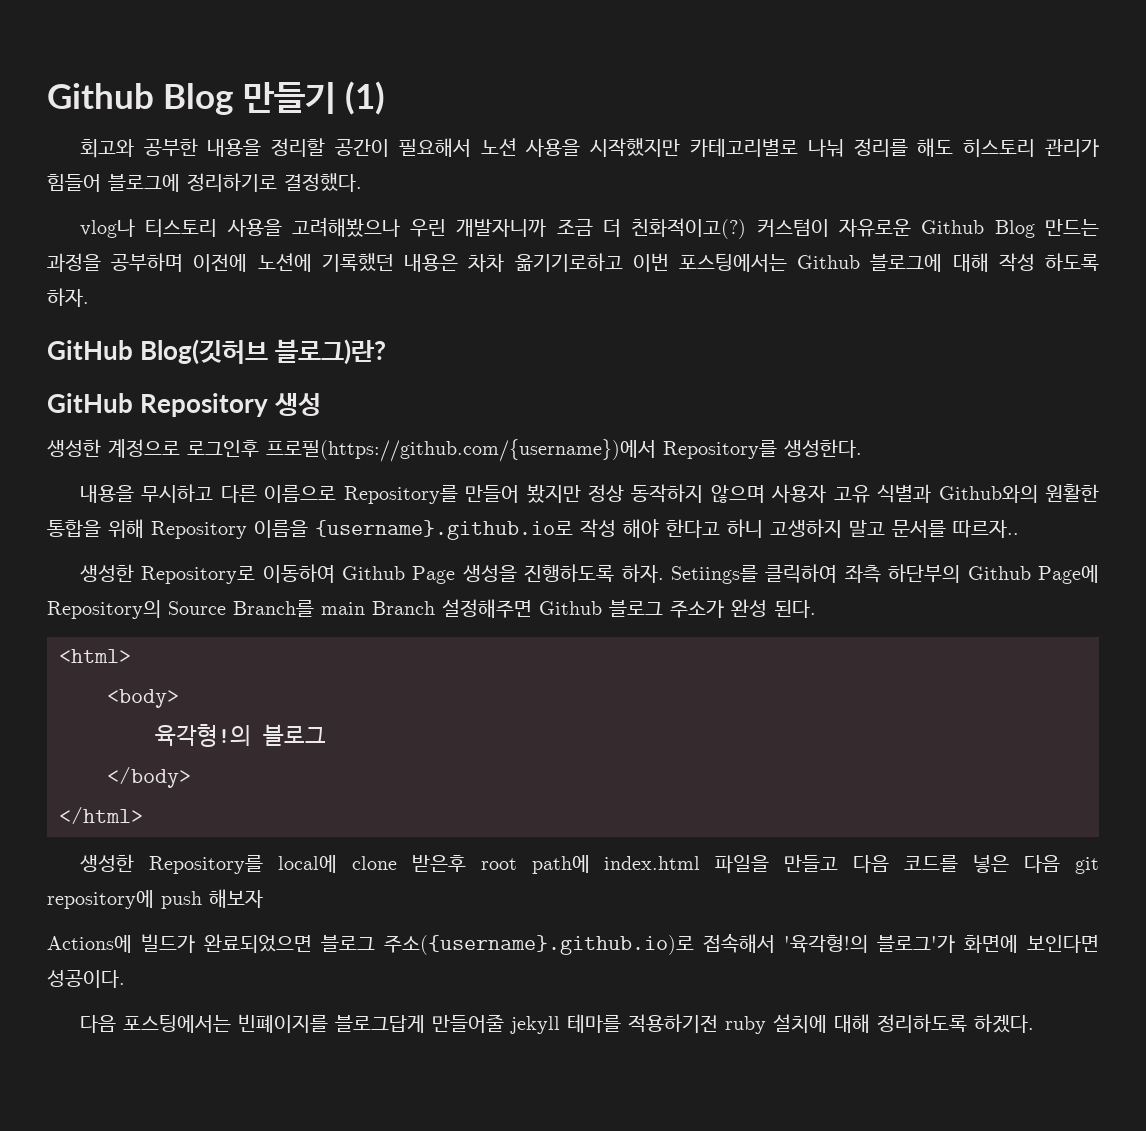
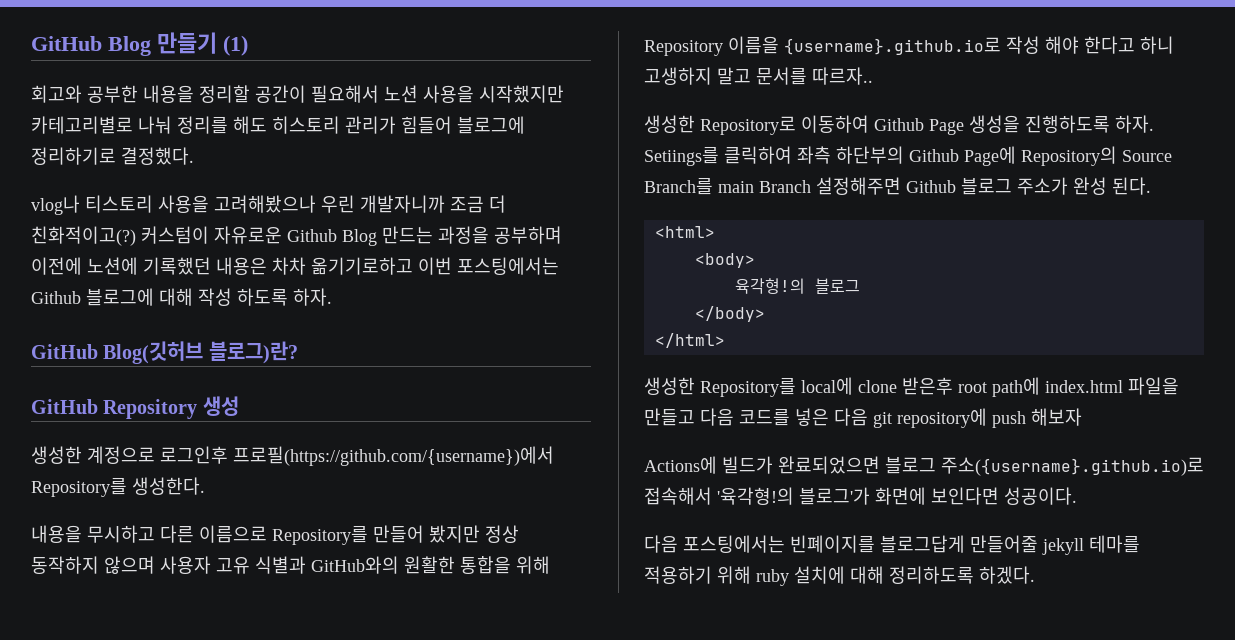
[47,83,154,109] Github -> [31,36,102,51] GitHub
[938,485,1038,503] Github와의 -> [311,556,399,574] GitHub와의
[627,1014,718,1033] 적용하기전 -> [644,566,751,584] 적용하기 위해

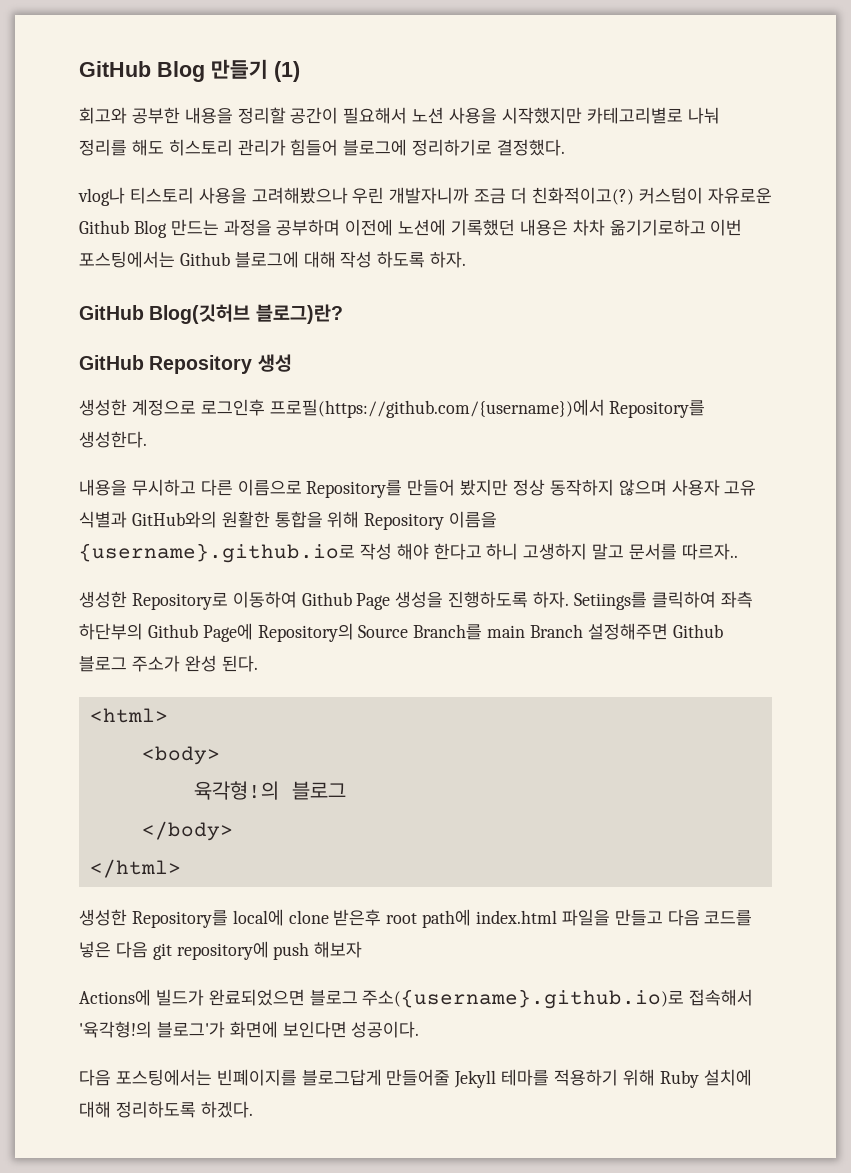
[1042,538,1084,555] jekyll -> [454,1070,497,1088] Jekyll
[756,569,789,586] ruby -> [659,1070,699,1088] Ruby

